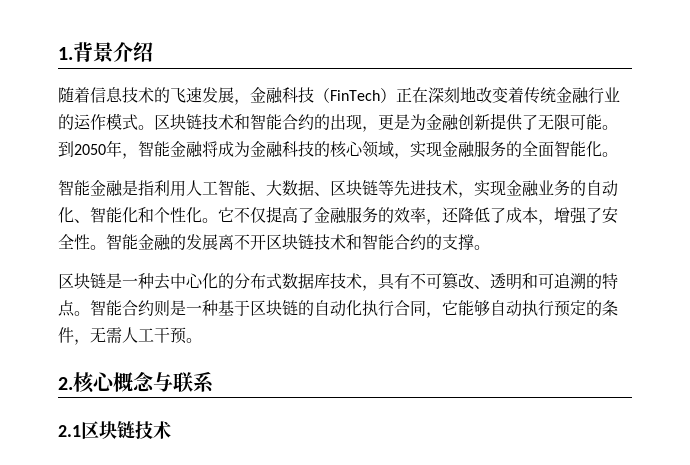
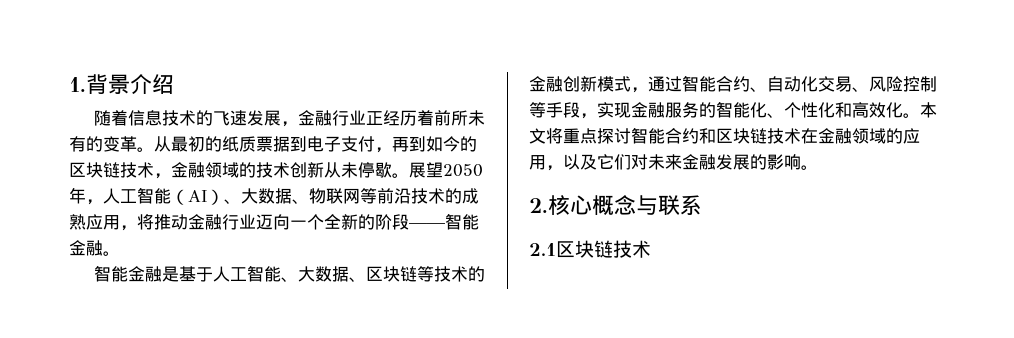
[282,86,620,104] [58,113,618,132] [58,140,602,159] 科技（FinTech）正在深刻地改变着传统金融行业的运作模式。区块链技术和智能合约的出现，更是为金融创新提供了无限可能。到2050年，智能金融将成为金融科技的核心领域，实现金融服务的全面智能化 -> [331,110,485,126] [69,136,477,153] [69,162,483,179] [69,187,479,205] [69,213,479,231] [69,240,103,256] 行业正经历着前所未有的变革。从最初的纸质票据到电子支付，再到如今的区块链技术，金融领域的技术创新从未停歇。展望2050年，人工智能（AI）、大数据、物联网等前沿技术的成熟应用，将推动金融行业迈向一个全新的阶段——智能金融
[138,180,186,197] 指利用 -> [178,266,213,282] 基于
[394,180,618,198] [58,206,618,225] [58,234,490,251] [58,273,618,291] [58,300,618,318] [58,327,186,345] 先进技术，实现金融业务的自动化、智能化和个性化。它不仅提高了金融服务的效率，还降低了成本，增强了安全性。智能金融的发展离不开区块链技术和智能合约的支撑。 // 区块链是一种去中心化的分布式数据库技术，具有不可篡改、透明和可追溯的特点。智能合约则是一种基于区块链的自动化执行合同，它能够自动执行预定的条件，无需人工干预 -> [433,266,485,282] [529,75,937,93] [529,101,937,119] [529,127,920,144] [529,154,801,171] 技术的金融创新模式，通过智能合约、自动化交易、风险控制等手段，实现金融服务的智能化、个性化和高效化。本文将重点探讨智能合约和区块链技术在金融领域的应用，以及它们对未来金融发展的影响

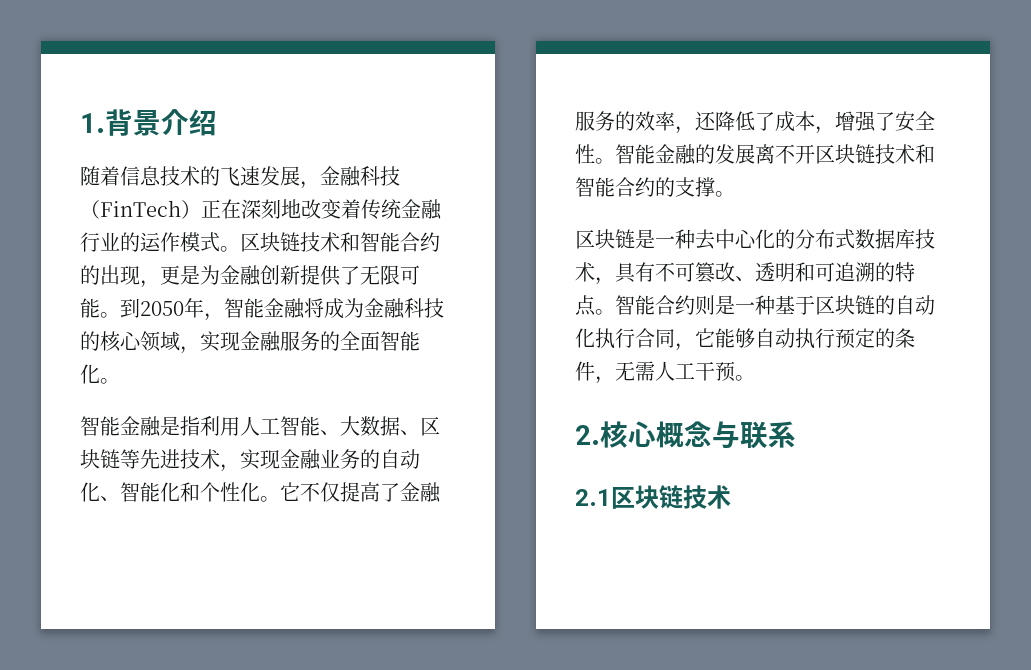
[331,110,485,126] [69,136,477,153] [69,162,483,179] [69,187,479,205] [69,213,479,231] [69,240,103,256] 行业正经历着前所未有的变革。从最初的纸质票据到电子支付，再到如今的区块链技术，金融领域的技术创新从未停歇。展望2050年，人工智能（AI）、大数据、物联网等前沿技术的成熟应用，将推动金融行业迈向一个全新的阶段——智能金融 -> [360,166,400,186] [80,199,442,220] [80,232,440,252] [80,265,420,288] [80,298,444,321] [80,331,420,354] [80,364,100,384] 科技（FinTech）正在深刻地改变着传统金融行业的运作模式。区块链技术和智能合约的出现，更是为金融创新提供了无限可能。到2050年，智能金融将成为金融科技的核心领域，实现金融服务的全面智能化
[178,266,213,282] 基于 -> [180,416,240,436] 指利用
[433,266,485,282] [529,75,937,93] [529,101,937,119] [529,127,920,144] [529,154,801,171] 技术的金融创新模式，通过智能合约、自动化交易、风险控制等手段，实现金融服务的智能化、个性化和高效化。本文将重点探讨智能合约和区块链技术在金融领域的应用，以及它们对未来金融发展的影响 -> [140,449,420,472] [80,482,441,503] [575,111,935,134] [575,144,935,165] [575,177,735,197] [575,229,935,250] [575,262,915,285] [575,295,935,316] [575,328,915,351] [575,361,735,384] 先进技术，实现金融业务的自动化、智能化和个性化。它不仅提高了金融服务的效率，还降低了成本，增强了安全性。智能金融的发展离不开区块链技术和智能合约的支撑。 // 区块链是一种去中心化的分布式数据库技术，具有不可篡改、透明和可追溯的特点。智能合约则是一种基于区块链的自动化执行合同，它能够自动执行预定的条件，无需人工干预

